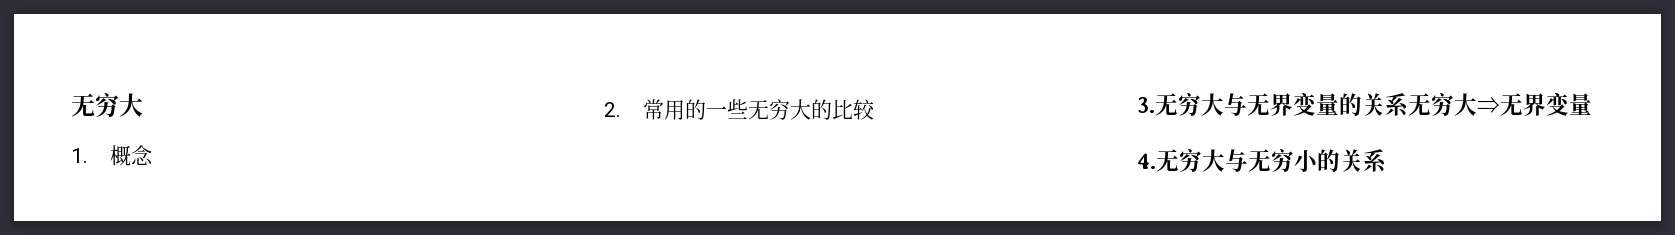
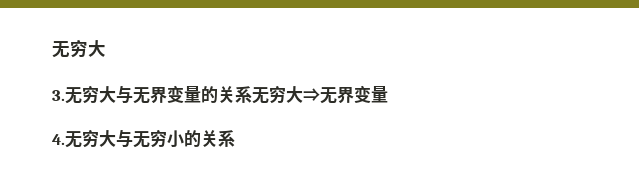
[71,93,143,117] [71,145,154,166] [604,99,876,120] 无穷大 // 1.概念 // 2.常用的一些无穷大的比较 -> [52,39,106,58] 无穷大

